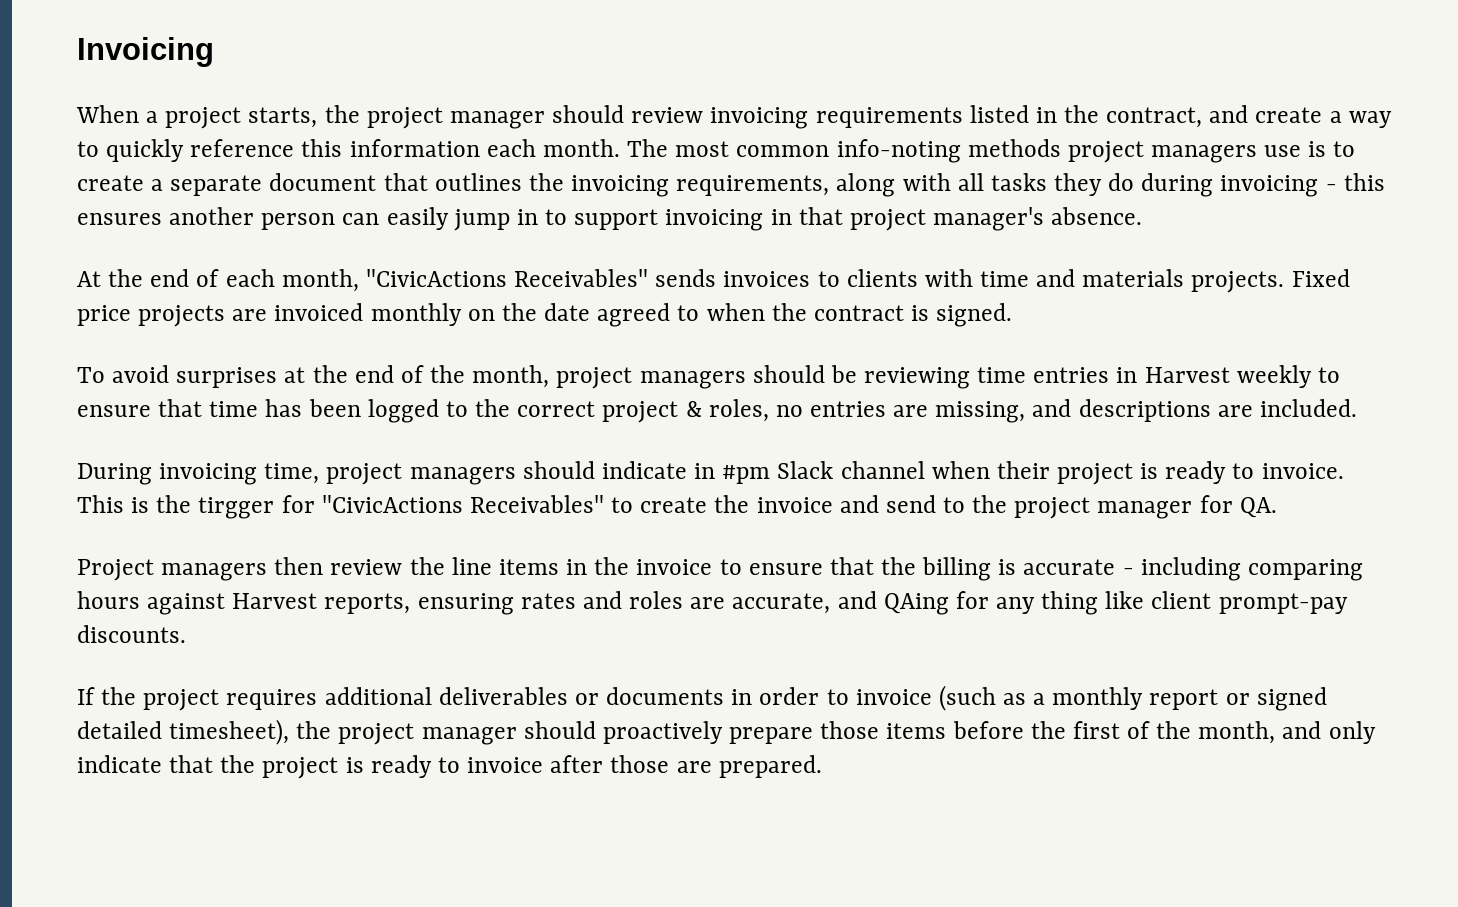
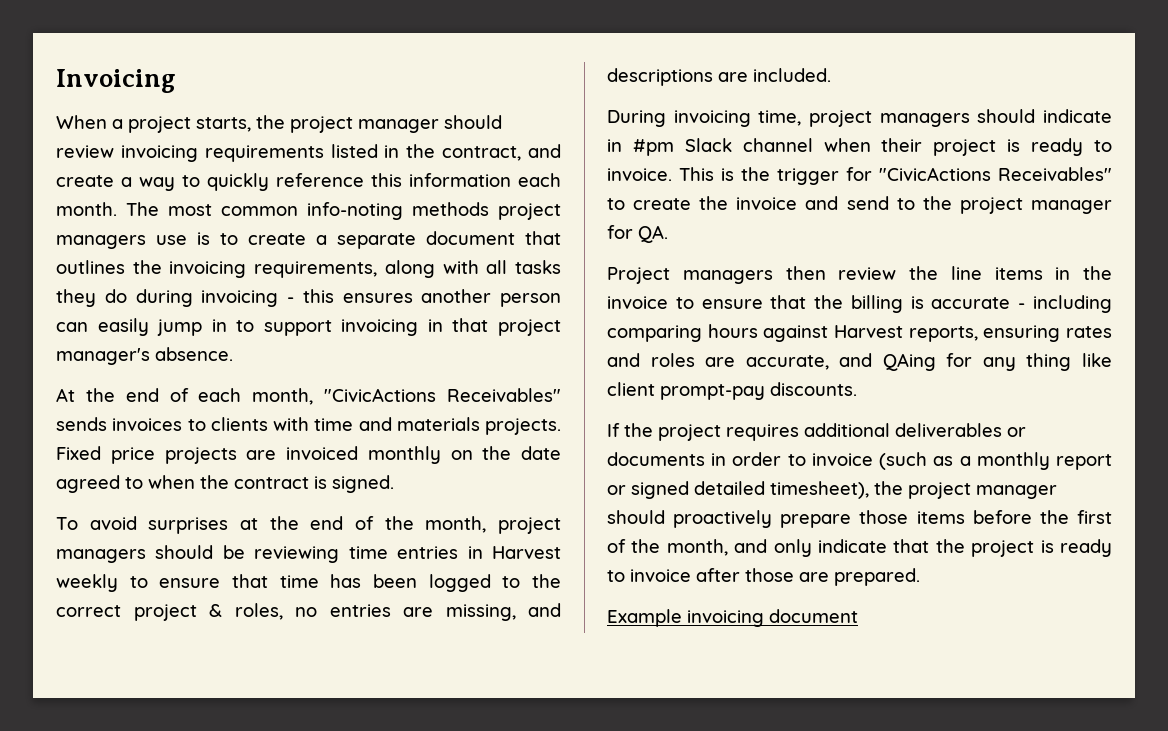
[198,497,275,519] tirgger -> [777,168,839,185] trigger
(822, 766) none -> [607,609,858,627] // Example invoicing document

